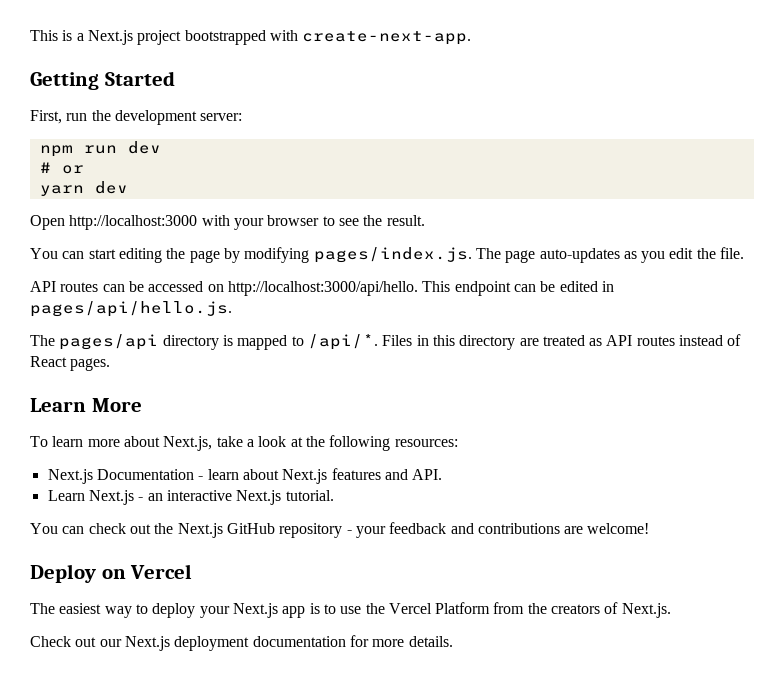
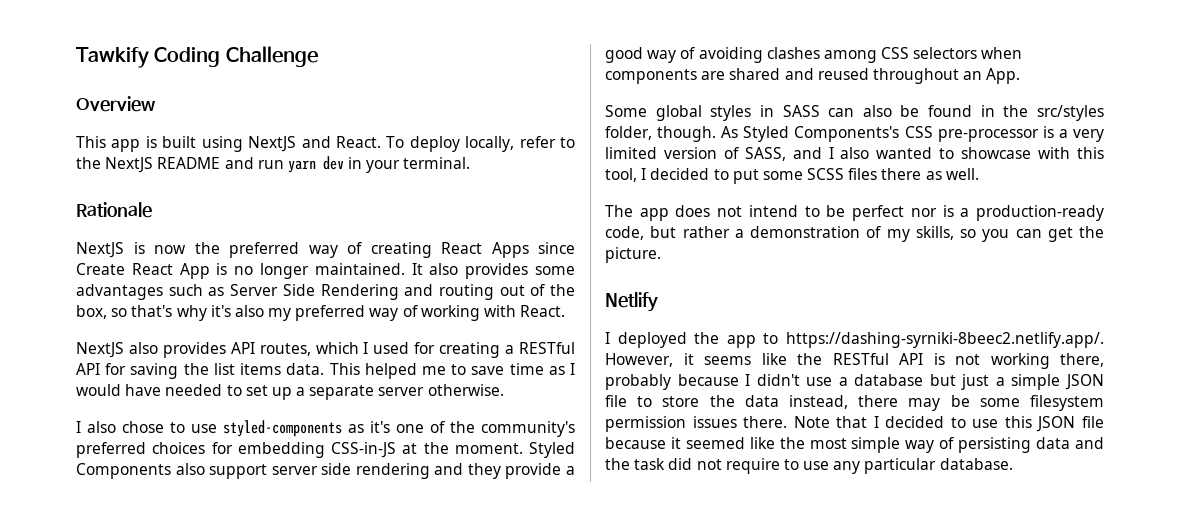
[30,30,472,45] [30,71,175,90] [30,110,243,125] [39,141,161,157] [39,162,84,174] [39,181,128,196] [30,215,425,230] [30,247,745,263] [30,281,614,296] [30,301,232,317] [30,334,742,350] [30,356,111,371] [30,398,142,412] [30,435,458,451] [47,468,443,484] [47,490,334,505] [30,522,650,538] [30,564,193,583] [30,602,671,618] [30,635,453,651] This is a Next.js project bootstrapped with create-next-app. // Getting Started // First, run the development server: // npm run dev // # or // yarn dev // Open http://localhost:3000 with your browser to see the result. // You can start editing the page by modifying pages/index.js. The page auto-updates as you edit the file. // API routes can be accessed on http://localhost:3000/api/hello. This endpoint can be edited in pages/api/hello.js. // The pages/api directory is mapped to /api/*. Files in this directory are treated as API routes instead of React pages. // Learn More // To learn more about Next.js, take a look at the following resources: // Next.js Documentation - learn about Next.js features and API. // Learn Next.js - an interactive Next.js tutorial. // You can check out the Next.js GitHub repository - your feedback and contributions are welcome! // Deploy on Vercel // The easiest way to deploy your Next.js app is to use the Vercel Platform from the creators of Next.js. // Check out our Next.js deployment documentation for more details. -> [76,46,318,68] [76,96,155,112] [76,136,576,152] [76,156,471,173] [76,202,152,218] [76,242,575,258] [76,263,576,279] [76,284,575,300] [76,305,566,321] [76,342,576,358] [76,363,575,379] [76,384,504,400] [76,420,575,437] [76,442,575,458] [76,463,575,479] [605,47,1023,63] [605,68,1021,84] [605,105,1104,121] [605,126,1104,142] [605,147,1104,161] [605,168,979,184] [605,205,1104,221] [605,226,1104,242] [605,247,661,263] [605,292,658,312] [605,332,1104,348] [605,353,1104,369] [605,374,1104,390] [605,395,1104,411] [605,416,1104,432] [605,437,1104,453] [605,458,1013,474] Tawkify Coding Challenge // Overview // This app is built using NextJS and React. To deploy locally, refer to the NextJS README and run yarn dev in your terminal. // Rationale // NextJS is now the preferred way of creating React Apps since Create React App is no longer maintained. It also provides some advantages such as Server Side Rendering and routing out of the box, so that's why it's also my preferred way of working with React. // NextJS also provides API routes, which I used for creating a RESTful API for saving the list items data. This helped me to save time as I would have needed to set up a separate server otherwise. // I also chose to use styled-components as it's one of the community's preferred choices for embedding CSS-in-JS at the moment. Styled Components also support server side rendering and they provide a good way of avoiding clashes among CSS selectors when components are shared and reused throughout an App. // Some global styles in SASS can also be found in the src/styles folder, though. As Styled Components's CSS pre-processor is a very limited version of SASS, and I also wanted to showcase with this tool, I decided to put some SCSS files there as well. // The app does not intend to be perfect nor is a production-ready code, but rather a demonstration of my skills, so you can get the picture. // Netlify // I deployed the app to https://dashing-syrniki-8beec2.netlify.app/. However, it seems like the RESTful API is not working there, probably because I didn't use a database but just a simple JSON file to store the data instead, there may be some filesystem permission issues there. Note that I decided to use this JSON file because it seemed like the most simple way of persisting data and the task did not require to use any particular database.

